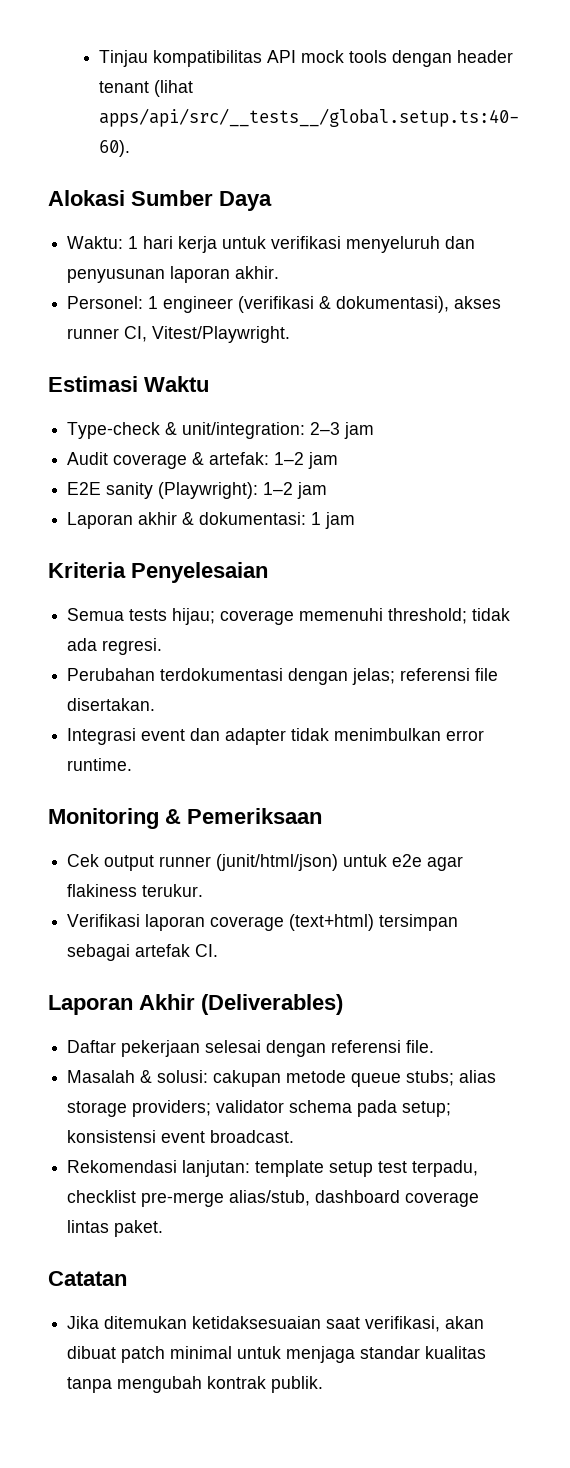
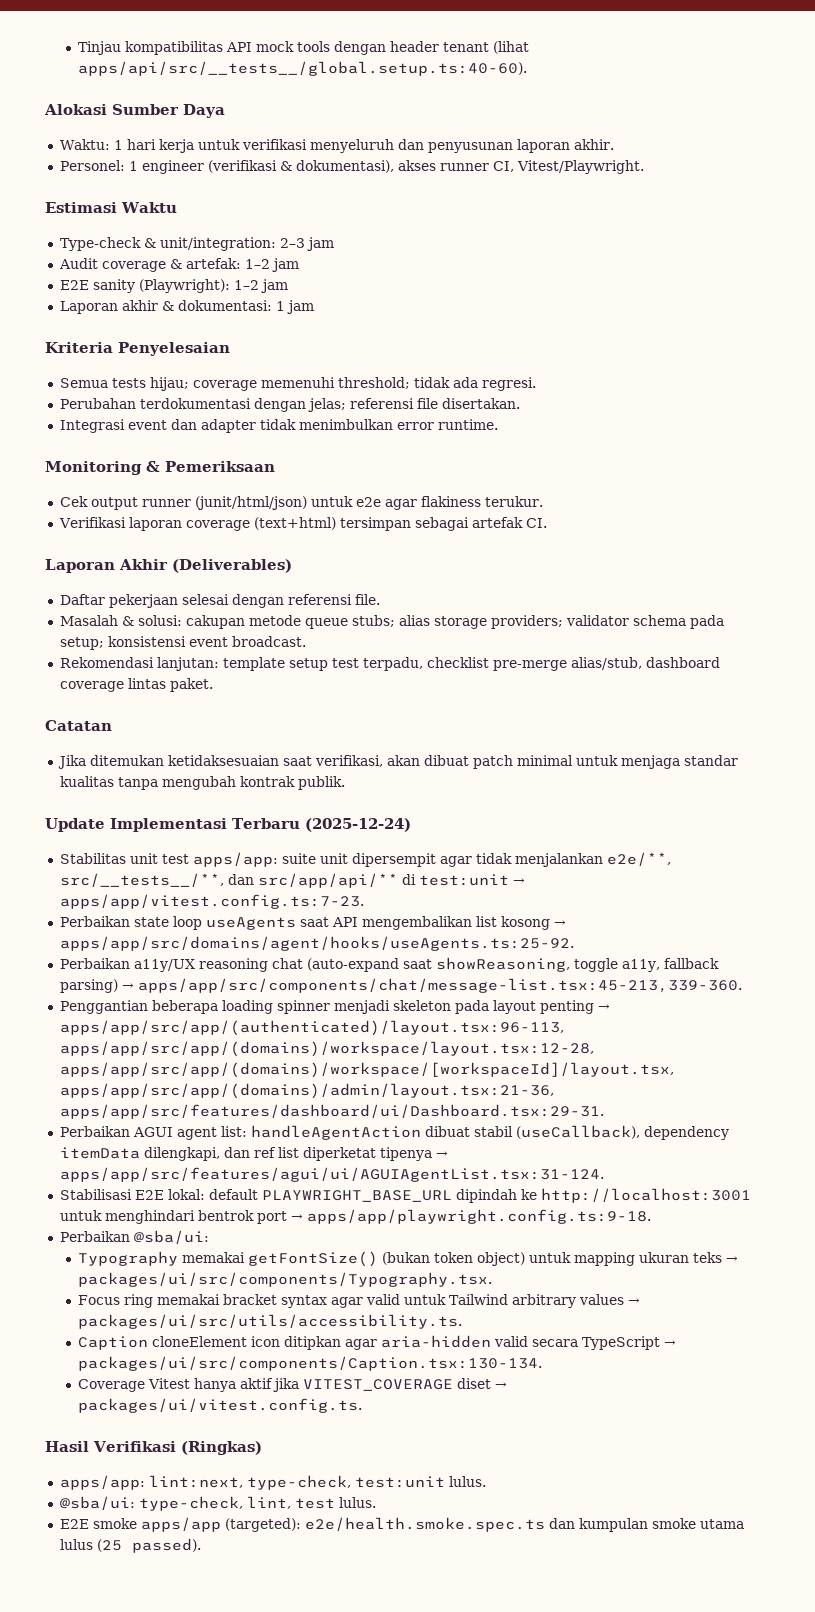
(324, 1384) none -> [45,818,411,832] [59,852,671,867] [59,873,525,888] [59,894,364,909] [59,916,566,930] [59,936,574,951] [59,957,719,972] [59,978,742,993] [59,1000,610,1014] [59,1020,564,1036] [59,1041,594,1057] [59,1062,674,1078] [59,1083,554,1099] [59,1104,604,1119] [59,1125,729,1140] [59,1147,448,1161] [59,1167,604,1182] [59,1188,751,1203] [59,1209,651,1224] [59,1230,209,1244] [78,1251,739,1267] [78,1272,493,1287] [78,1294,641,1308] [78,1314,463,1329] [78,1335,677,1350] [78,1356,543,1371] [78,1378,508,1392] [78,1398,363,1413] [45,1441,262,1455] [59,1475,486,1490] [59,1496,376,1511] [59,1517,744,1532] [59,1538,201,1553] // Update Implementasi Terbaru (2025-12-24) // Stabilitas unit test apps/app: suite unit dipersempit agar tidak menjalankan e2e/**, src/__tests__/**, dan src/app/api/** di test:unit → apps/app/vitest.config.ts:7-23. // Perbaikan state loop useAgents saat API mengembalikan list kosong → apps/app/src/domains/agent/hooks/useAgents.ts:25-92. // Perbaikan a11y/UX reasoning chat (auto-expand saat showReasoning, toggle a11y, fallback parsing) → apps/app/src/components/chat/message-list.tsx:45-213,339-360. // Penggantian beberapa loading spinner menjadi skeleton pada layout penting → apps/app/src/app/(authenticated)/layout.tsx:96-113, apps/app/src/app/(domains)/workspace/layout.tsx:12-28, apps/app/src/app/(domains)/workspace/[workspaceId]/layout.tsx, apps/app/src/app/(domains)/admin/layout.tsx:21-36, apps/app/src/features/dashboard/ui/Dashboard.tsx:29-31. // Perbaikan AGUI agent list: handleAgentAction dibuat stabil (useCallback), dependency itemData dilengkapi, dan ref list diperketat tipenya → apps/app/src/features/agui/ui/AGUIAgentList.tsx:31-124. // Stabilisasi E2E lokal: default PLAYWRIGHT_BASE_URL dipindah ke http://localhost:3001 untuk menghindari bentrok port → apps/app/playwright.config.ts:9-18. // Perbaikan @sba/ui: // Typography memakai getFontSize() (bukan token object) untuk mapping ukuran teks → packages/ui/src/components/Typography.tsx. // Focus ring memakai bracket syntax agar valid untuk Tailwind arbitrary values → packages/ui/src/utils/accessibility.ts. // Caption cloneElement icon ditipkan agar aria-hidden valid secara TypeScript → packages/ui/src/components/Caption.tsx:130-134. // Coverage Vitest hanya aktif jika VITEST_COVERAGE diset → packages/ui/vitest.config.ts. // Hasil Verifikasi (Ringkas) // apps/app: lint:next, type-check, test:unit lulus. // @sba/ui: type-check, lint, test lulus. // E2E smoke apps/app (targeted): e2e/health.smoke.spec.ts dan kumpulan smoke utama lulus (25 passed).

